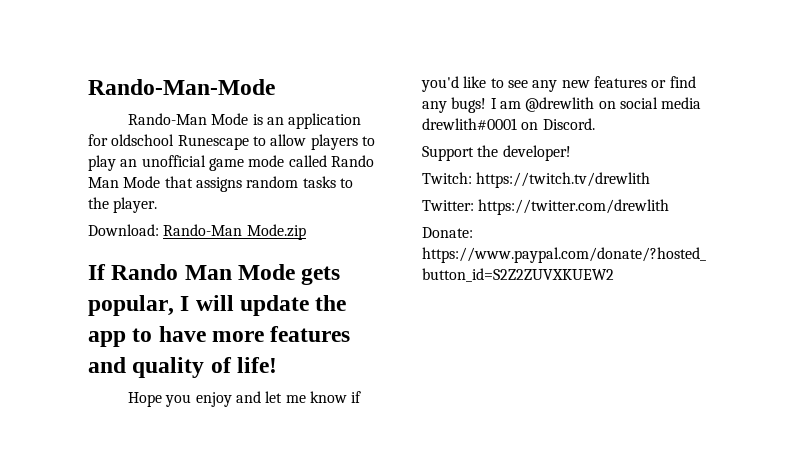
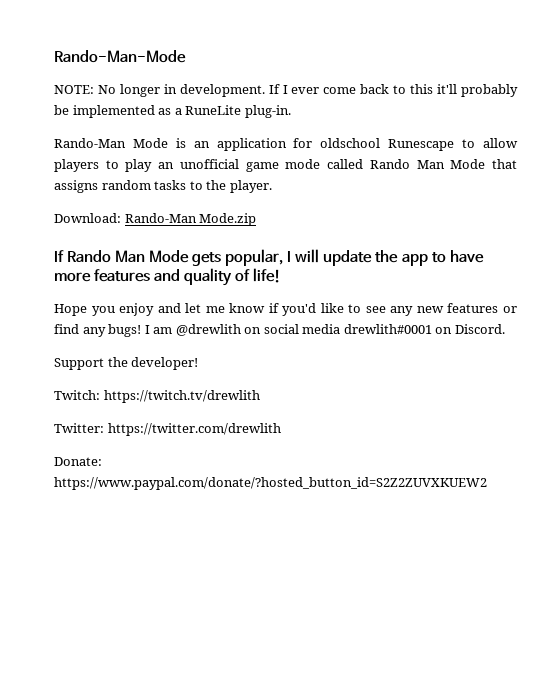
(275, 87) none -> [54,84,518,97] [54,105,291,118] // NOTE: No longer in development. If I ever come back to this it'll probably be implemented as a RuneLite plug-in.

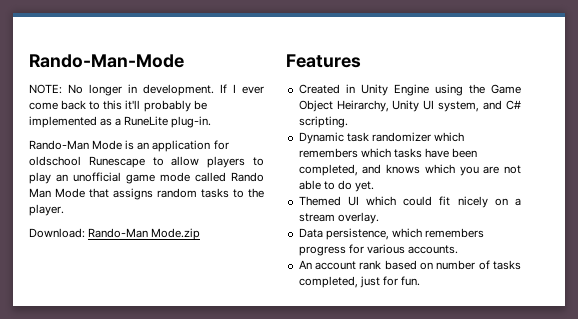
[54,249,484,266] [54,268,282,286] [54,303,517,316] [54,324,505,337] [54,357,199,370] [54,390,260,403] [54,423,281,436] [54,457,102,466] [54,477,487,490] If Rando Man Mode gets popular, I will update the app to have more features and quality of life! // Hope you enjoy and let me know if you'd like to see any new features or find any bugs! I am @drewlith on social media drewlith#0001 on Discord. // Support the developer! // Twitch: https://twitch.tv/drewlith // Twitter: https://twitter.com/drewlith // Donate: https://www.paypal.com/donate/?hosted_button_id=S2Z2ZUVXKUEW2 -> [286,54,361,68] [298,84,521,96] [298,100,521,112] [298,116,348,128] [298,132,464,144] [298,148,478,158] [298,164,521,176] [298,180,374,192] [298,196,521,208] [298,212,379,224] [298,228,484,240] [298,244,458,256] [298,260,521,270] [298,276,420,288] Features // Created in Unity Engine using the Game Object Heirarchy, Unity UI system, and C# scripting. // Dynamic task randomizer which remembers which tasks have been completed, and knows which you are not able to do yet. // Themed UI which could fit nicely on a stream overlay. // Data persistence, which remembers progress for various accounts. // An account rank based on number of tasks completed, just for fun.

